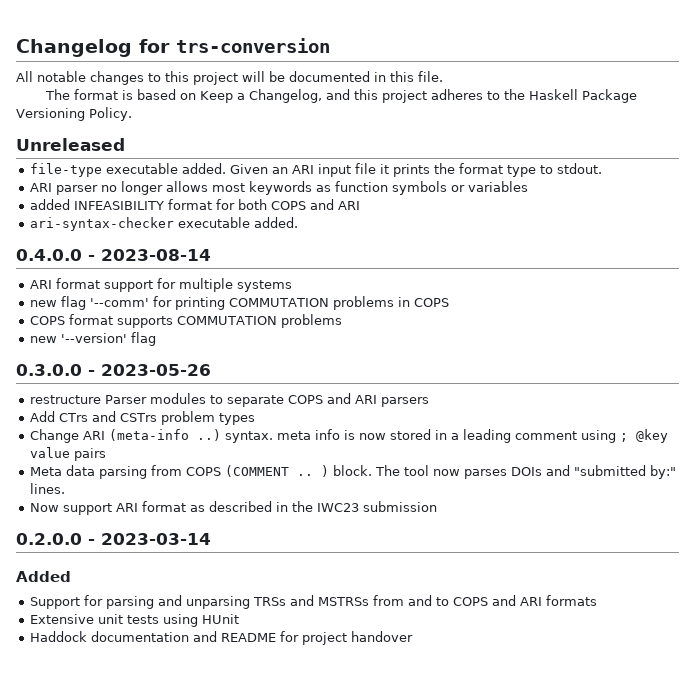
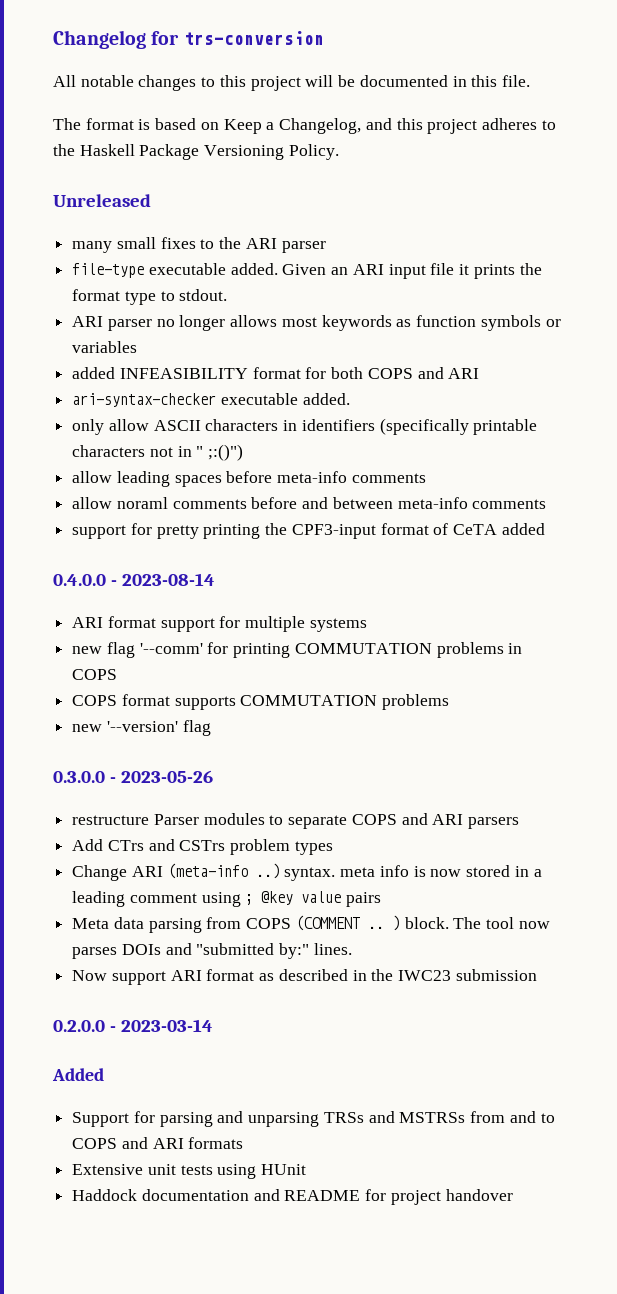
(125, 144) none -> [72,237,326,253] // many small fixes to the ARI parser
(299, 222) none -> [72,418,538,435] [72,444,244,461] [72,471,426,487] [72,497,547,509] [72,523,545,539] // only allow ASCII characters in identifiers (specifically printable characters not in " ;:()") // allow leading spaces before meta-info comments // allow noraml comments before and between meta-info comments // support for pretty printing the CPF3-input format of CeTA added

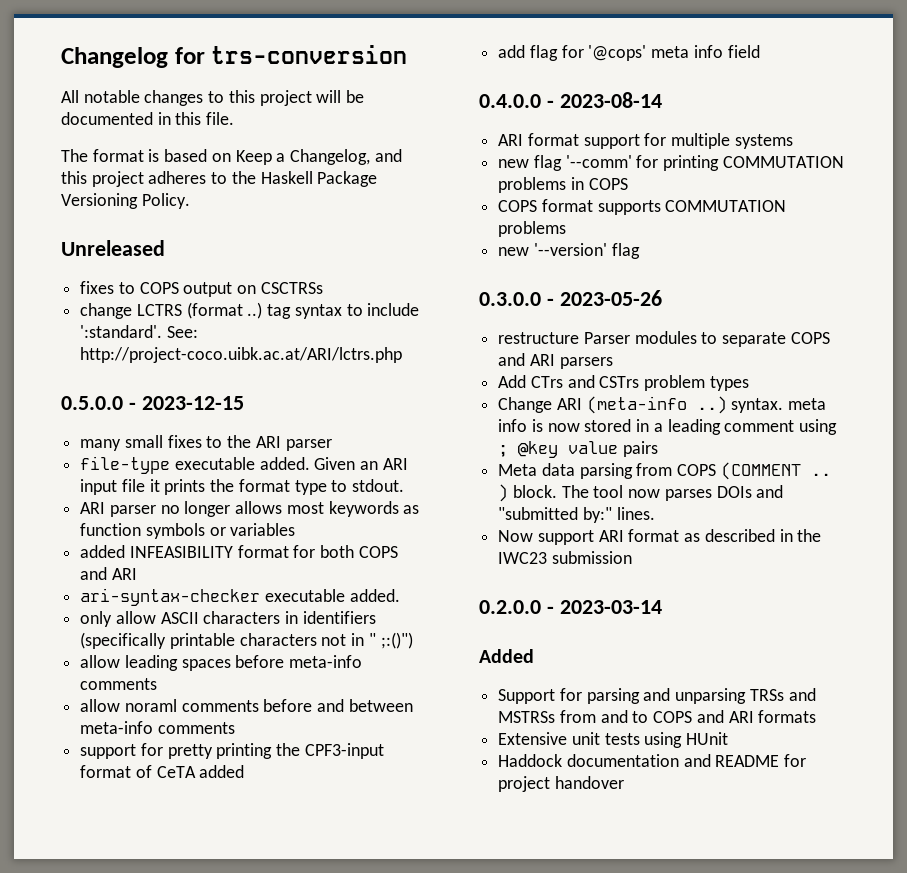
(151, 200) none -> [80,281,323,297] [80,302,420,319] [80,325,198,338] [80,347,403,363] [61,396,244,410] // fixes to COPS output on CSCTRSs // change LCTRS (format ..) tag syntax to include ':standard'. See: http://project-coco.uibk.ac.at/ARI/lctrs.php // 0.5.0.0 - 2023-12-15
(545, 529) none -> [498,45,760,61] // add flag for '@cops' meta info field

